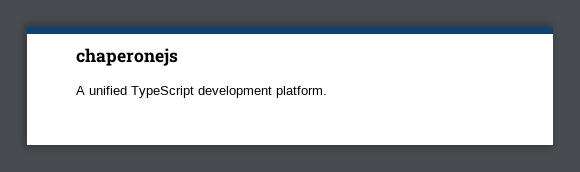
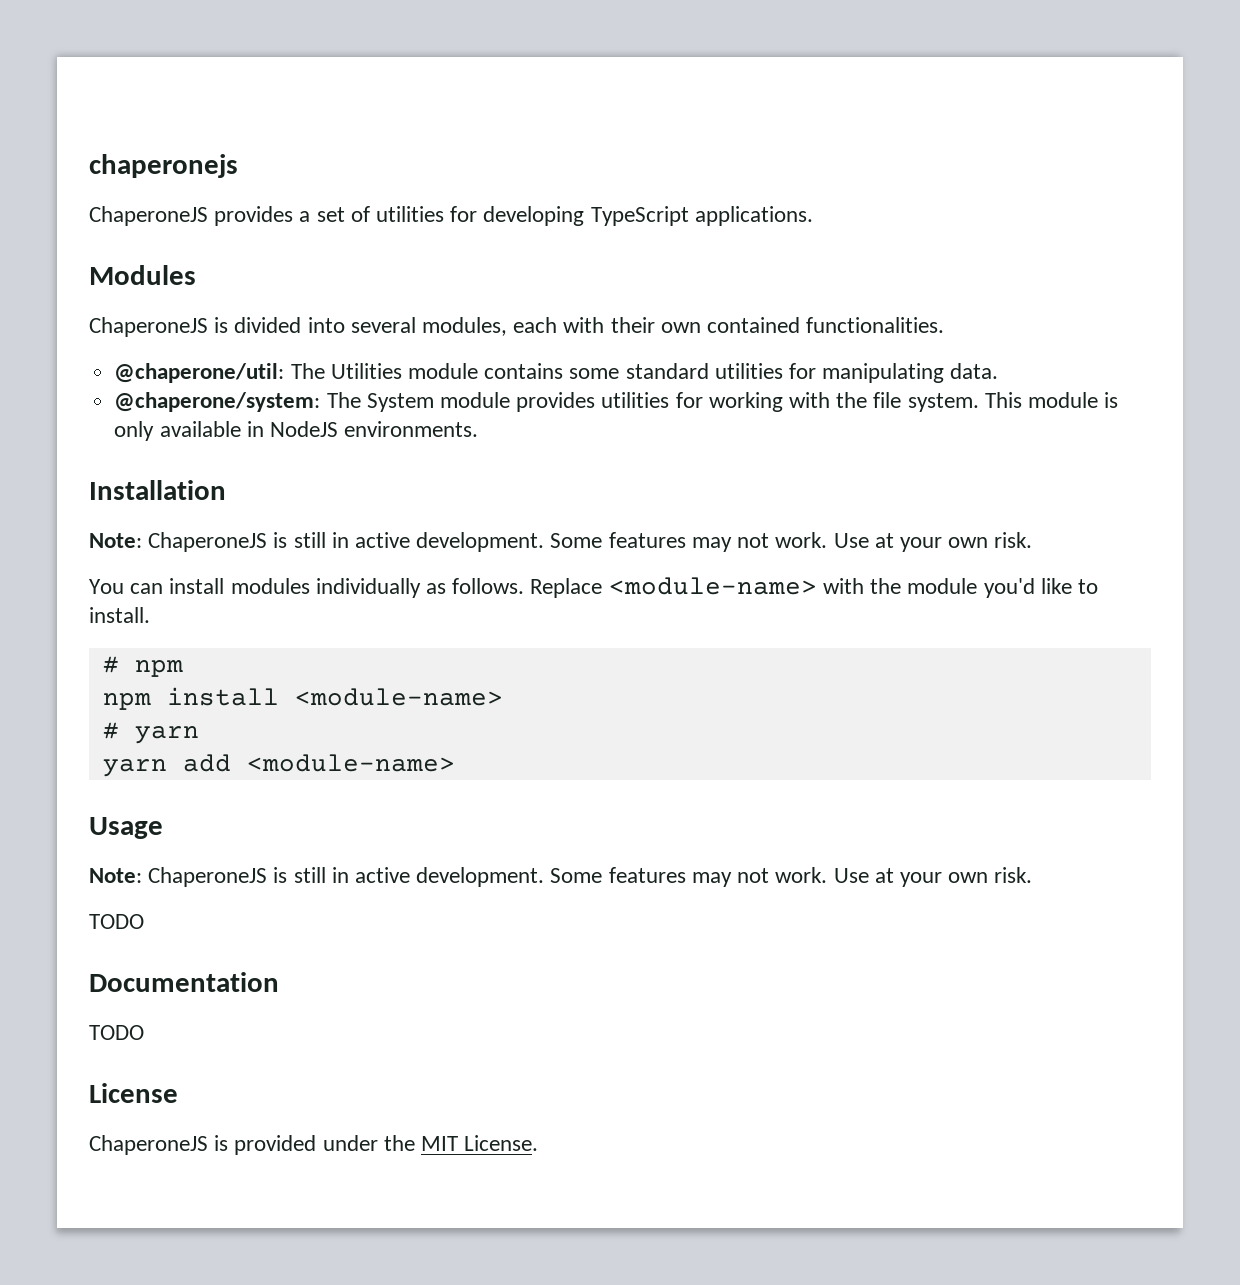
[76,86,327,98] A unified TypeScript development platform. -> [89,206,813,226] [89,265,196,285] [89,317,945,337] [114,363,999,383] [114,392,1119,412] [114,421,479,441] [89,480,226,500] [89,532,1033,552] [89,577,1098,598] [89,607,150,623] [102,656,183,677] [102,687,503,710] [102,722,199,744] [102,754,455,777] [89,817,163,839] [89,867,1033,887] [89,914,144,929] [89,972,279,992] [89,1025,144,1040] [89,1083,178,1103] [89,1135,539,1155] ChaperoneJS provides a set of utilities for developing TypeScript applications. // Modules // ChaperoneJS is divided into several modules, each with their own contained functionalities. // @chaperone/util: The Utilities module contains some standard utilities for manipulating data. // @chaperone/system: The System module provides utilities for working with the file system. This module is only available in NodeJS environments. // Installation // Note: ChaperoneJS is still in active development. Some features may not work. Use at your own risk. // You can install modules individually as follows. Replace <module-name> with the module you'd like to install. // # npm // npm install <module-name> // # yarn // yarn add <module-name> // Usage // Note: ChaperoneJS is still in active development. Some features may not work. Use at your own risk. // TODO // Documentation // TODO // License // ChaperoneJS is provided under the MIT License.

